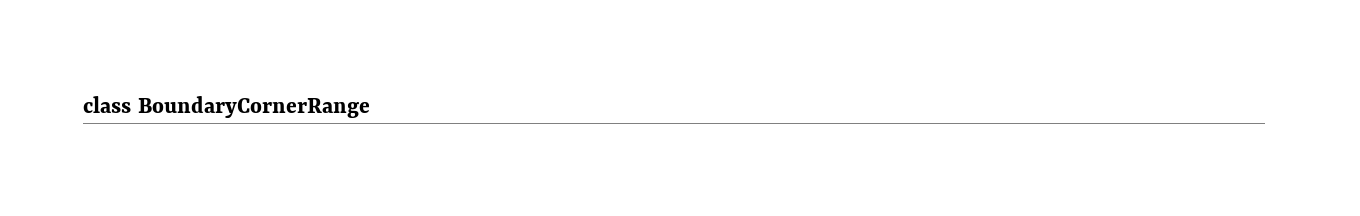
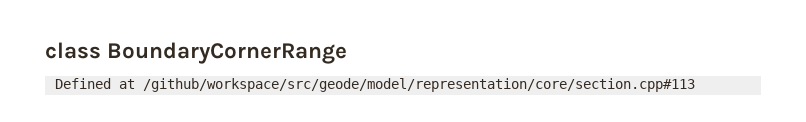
(370, 107) none -> [54,78,695,92] // Defined at /github/workspace/src/geode/model/representation/core/section.cpp#113

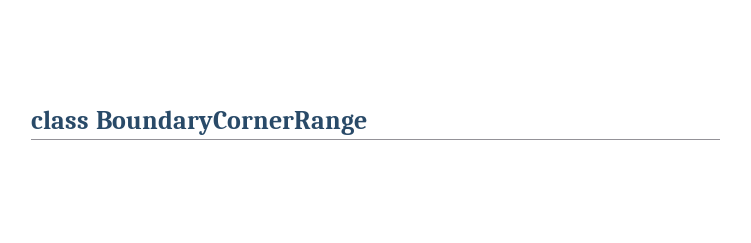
[54,78,695,92] // Defined at /github/workspace/src/geode/model/representation/core/section.cpp#113 -> (367, 122) none

